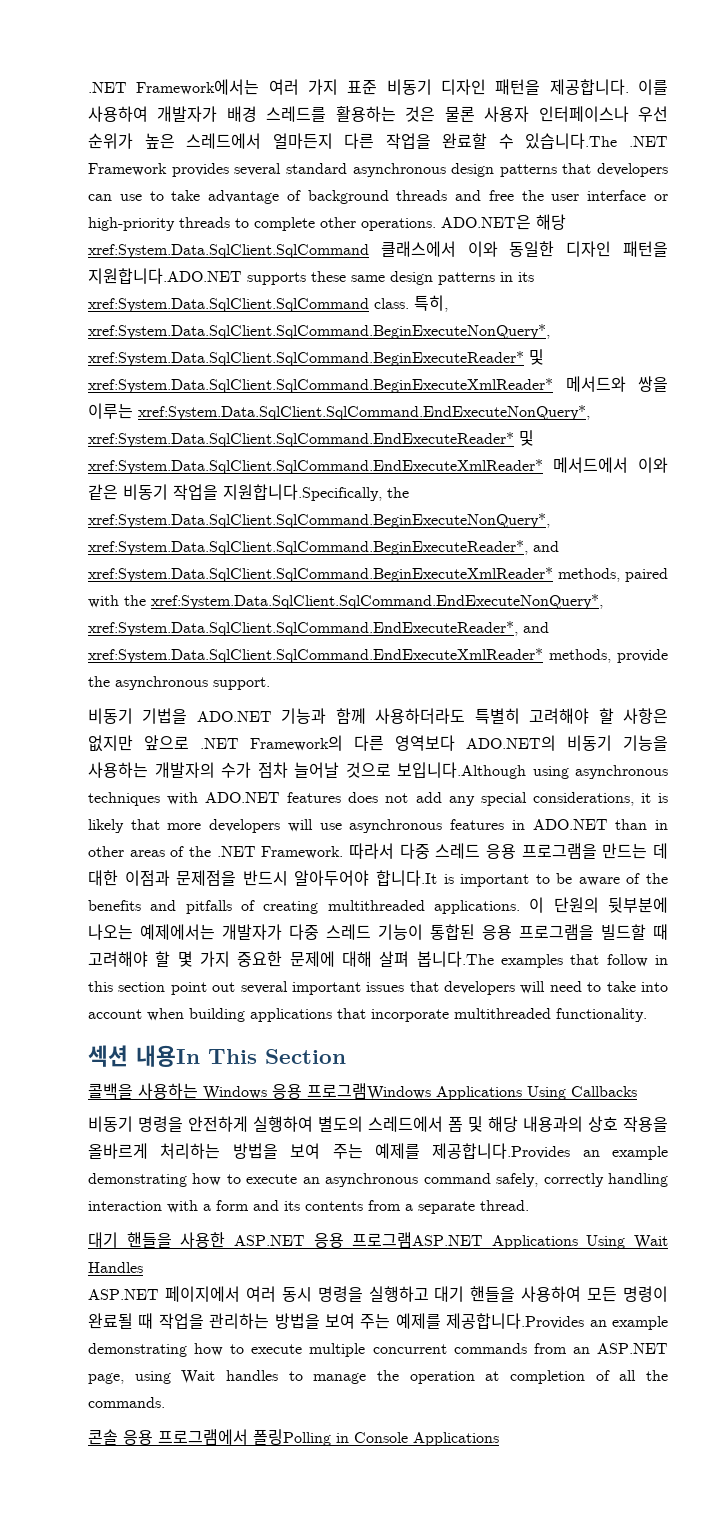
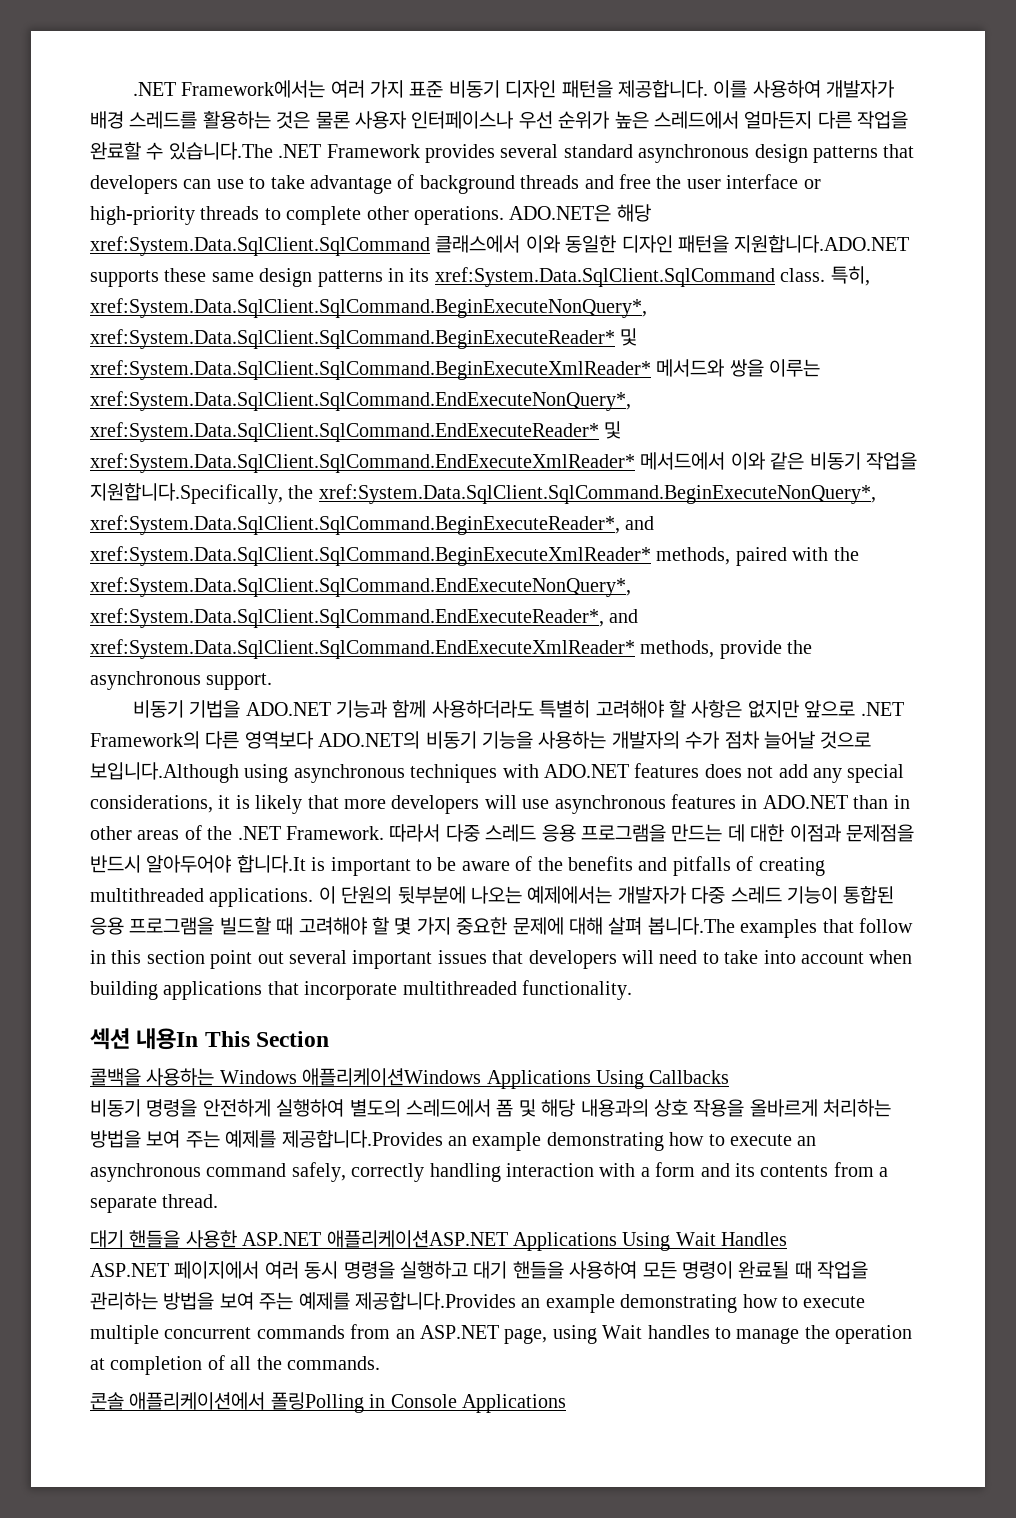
[272,1083,431,1100] 응용 프로그램Windows -> [302,1068,482,1086] 애플리케이션Windows
[313,1232,484,1248] 응용 프로그램ASP.NET -> [326,1230,508,1248] 애플리케이션ASP.NET
[123,1429,248,1445] 응용 프로그램에서 -> [129,1392,266,1410] 애플리케이션에서

